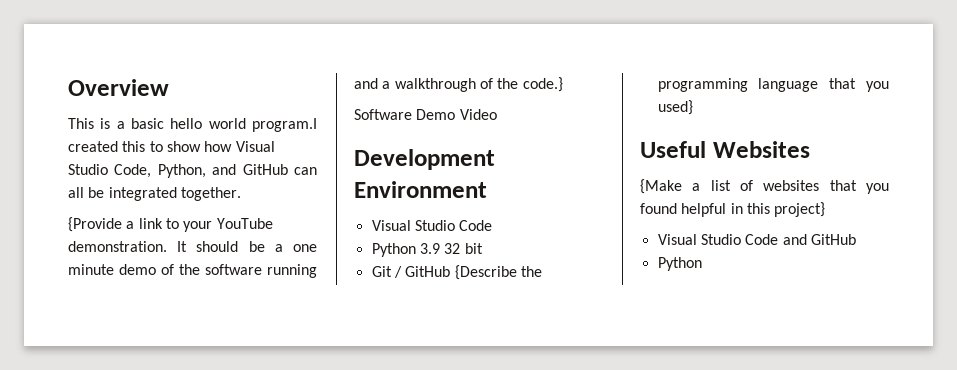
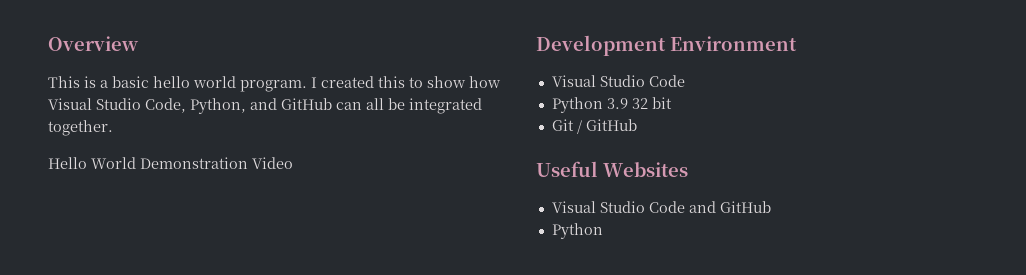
[252,118,317,132] program.I -> [240,77,317,92] program. I
[68,217,273,232] [68,241,317,252] [68,264,317,278] [354,77,563,92] [354,109,456,120] {Provide a link to your YouTube demonstration. It should be a one minute demo of the software running and a walkthrough of the code.} // Software Demo -> [48,157,248,169] Hello World Demonstration
[454,265,542,280] [657,78,889,92] [657,100,693,115] [640,141,810,158] [640,179,889,194] [640,202,826,217] {Describe the programming language that you used} // Useful Websites // {Make a list of websites that you found helpful in this project} -> [536,161,688,177] // Useful Websites

